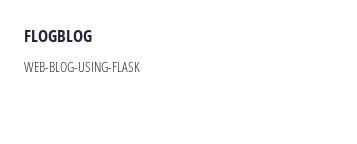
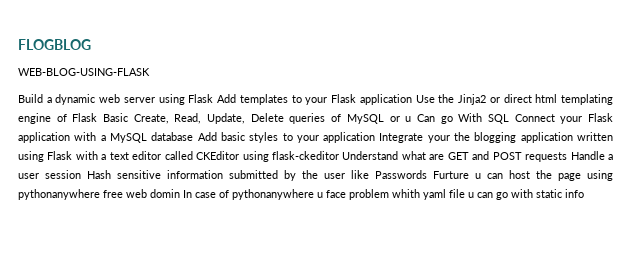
(140, 67) none -> [18,94,614,105] [18,113,613,124] [18,132,613,143] [18,151,614,162] [18,170,613,181] [18,189,584,200] // Build a dynamic web server using Flask Add templates to your Flask application Use the Jinja2 or direct html templating engine of Flask Basic Create, Read, Update, Delete queries of MySQL or u Can go With SQL Connect your Flask application with a MySQL database Add basic styles to your application Integrate your the blogging application written using Flask with a text editor called CKEditor using flask-ckeditor Understand what are GET and POST requests Handle a user session Hash sensitive information submitted by the user like Passwords Furture u can host the page using pythonanywhere free web domin In case of pythonanywhere u face problem whith yaml file u can go with static info

